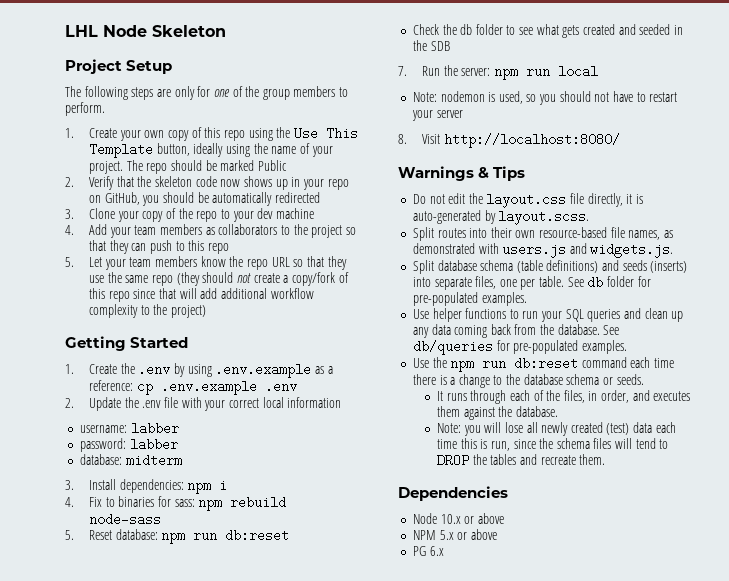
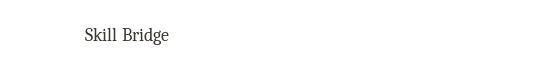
[65,25,226,37] [65,59,173,74] [65,86,349,100] [65,102,105,116] [65,127,358,141] [89,143,333,158] [89,160,287,174] [65,176,349,190] [89,192,320,206] [65,208,314,222] [65,224,356,238] [89,240,229,254] [65,256,347,270] [89,272,349,286] [89,288,314,302] [89,304,207,318] [65,336,189,351] [65,363,333,378] [89,380,297,395] [65,397,342,411] [79,422,179,435] [79,438,178,452] [79,454,182,467] [65,479,228,494] [65,496,287,511] [89,513,162,526] [65,529,290,544] [412,24,683,38] [412,40,450,51] [398,65,599,80] [412,91,678,105] [411,110,463,121] [398,133,620,148] [398,166,526,181] [412,193,644,208] [412,210,590,225] [412,227,674,241] [412,243,674,258] [412,260,688,274] [412,276,651,290] [412,292,527,306] [412,308,684,322] [412,324,620,338] [412,340,627,355] [412,357,675,372] [412,374,644,388] [436,390,691,404] [436,406,558,420] [436,422,676,436] [436,438,669,451] [436,454,606,467] [398,486,508,501] [412,513,504,524] [412,529,497,540] [412,546,444,556] LHL Node Skeleton // Project Setup // The following steps are only for one of the group members to perform. // 1. Create your own copy of this repo using the Use This Template button, ideally using the name of your project. The repo should be marked Public // 2. Verify that the skeleton code now shows up in your repo on GitHub, you should be automatically redirected // 3. Clone your copy of the repo to your dev machine // 4. Add your team members as collaborators to the project so that they can push to this repo // 5. Let your team members know the repo URL so that they use the same repo (they should not create a copy/fork of this repo since that will add additional workflow complexity to the project) // Getting Started // 1. Create the .env by using .env.example as a reference: cp .env.example .env // 2. Update the .env file with your correct local information // username: labber // password: labber // database: midterm // 3. Install dependencies: npm i // 4. Fix to binaries for sass: npm rebuild node-sass // 5. Reset database: npm run db:reset // Check the db folder to see what gets created and seeded in the SDB // 7. Run the server: npm run local // Note: nodemon is used, so you should not have to restart your server // 8. Visit http://localhost:8080/ // Warnings & Tips // Do not edit the layout.css file directly, it is auto-generated by layout.scss. // Split routes into their own resource-based file names, as demonstrated with users.js and widgets.js. // Split database schema (table definitions) and seeds (inserts) into separate files, one per table. See db folder for pre-populated examples. // Use helper functions to run your SQL queries and clean up any data coming back from the database. See db/queries for pre-populated examples. // Use the npm run db:reset command each time there is a change to the database schema or seeds. // It runs through each of the files, in order, and executes them against the database. // Note: you will lose all newly created (test) data each time this is run, since the schema files will tend to DROP the tables and recreate them. // Dependencies // Node 10.x or above // NPM 5.x or above // PG 6.x -> [85,27,169,45] Skill Bridge

